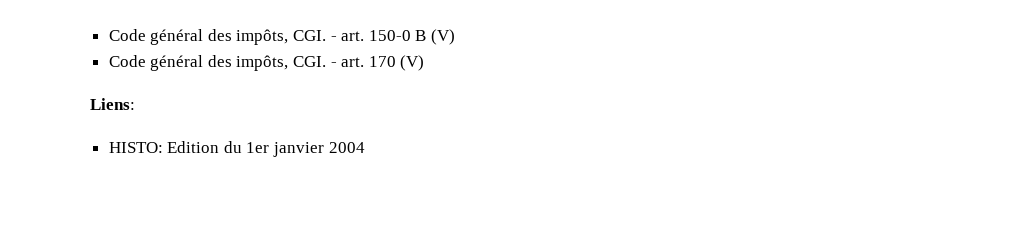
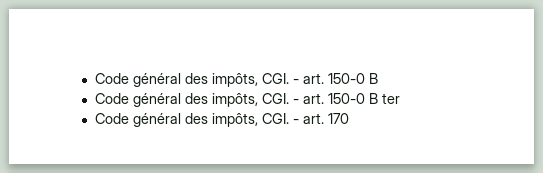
[108,29,456,45] Code général des impôts, CGI. - art. 150-0 B (V) -> [94,73,378,87] [94,93,400,107] Code général des impôts, CGI. - art. 150-0 B // Code général des impôts, CGI. - art. 150-0 B ter
[400,55,425,71] [90,98,135,110] [108,141,365,157] (V) // Liens: // HISTO: Edition du 1er janvier 2004 -> (349, 118) none

